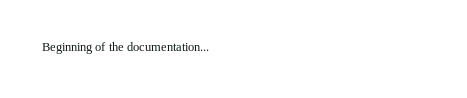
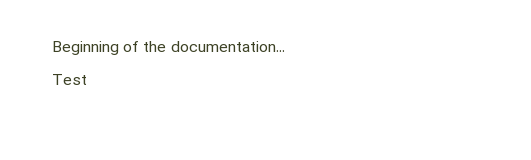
(210, 46) none -> [52,74,87,85] // Test

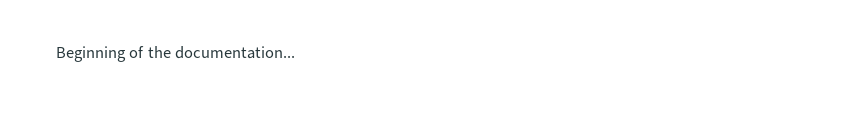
[52,74,87,85] // Test -> (296, 52) none

